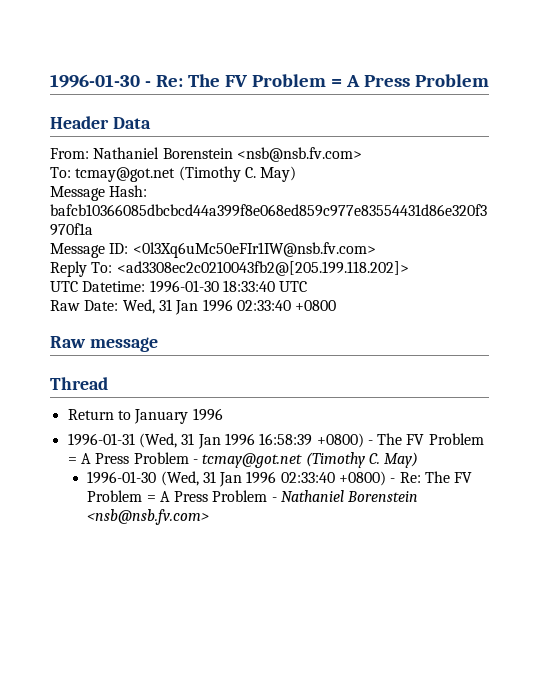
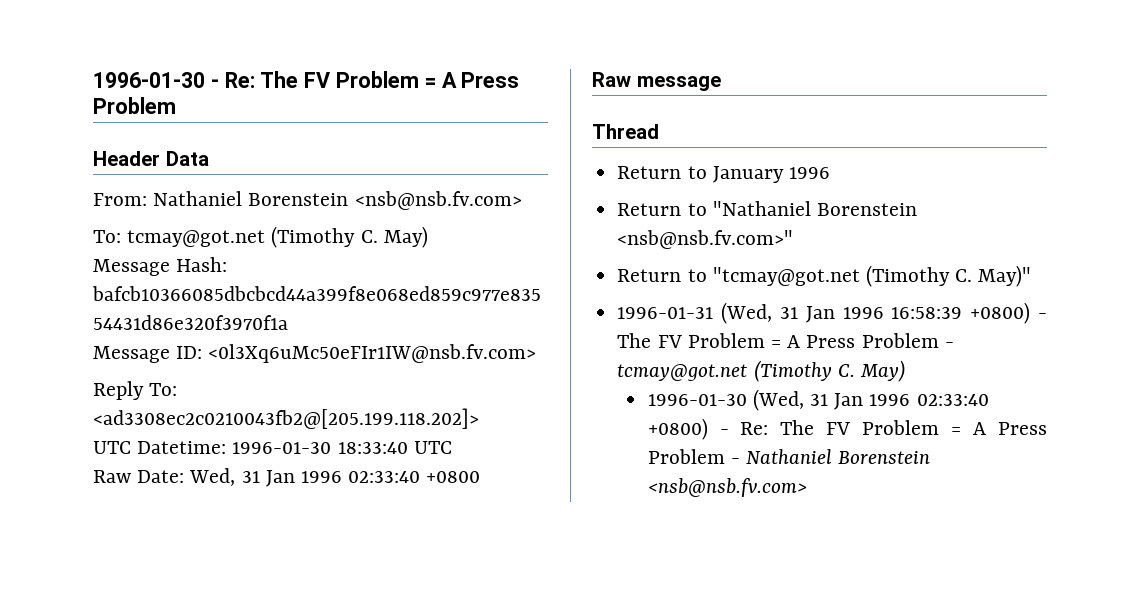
(223, 414) none -> [617,201,917,216] [617,230,794,249] [617,265,1032,287] // Return to "Nathaniel Borenstein <nsb@nsb.fv.com>" // Return to "tcmay@got.net (Timothy C. May)"

